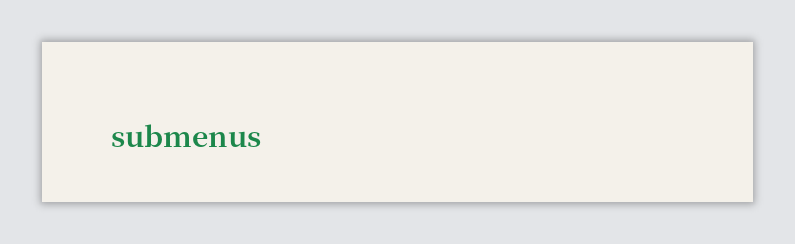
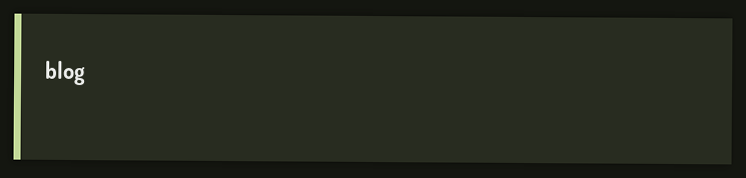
[111,124,261,147] submenus -> [45,60,86,86] blog

